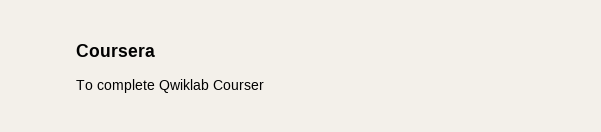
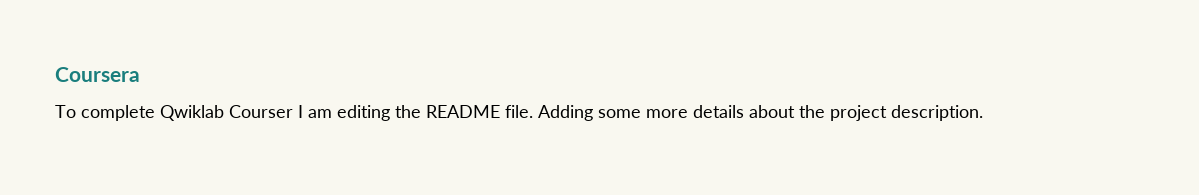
(264, 85) none -> [298,105,983,121] I am editing the README file. Adding some more details about the project description.

